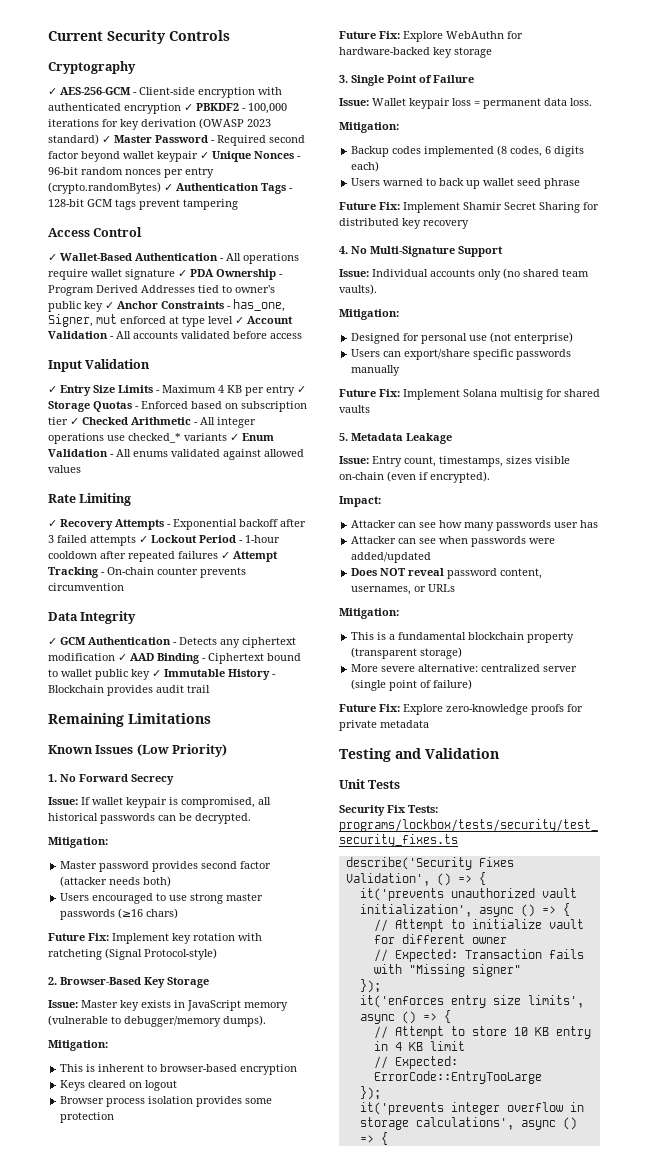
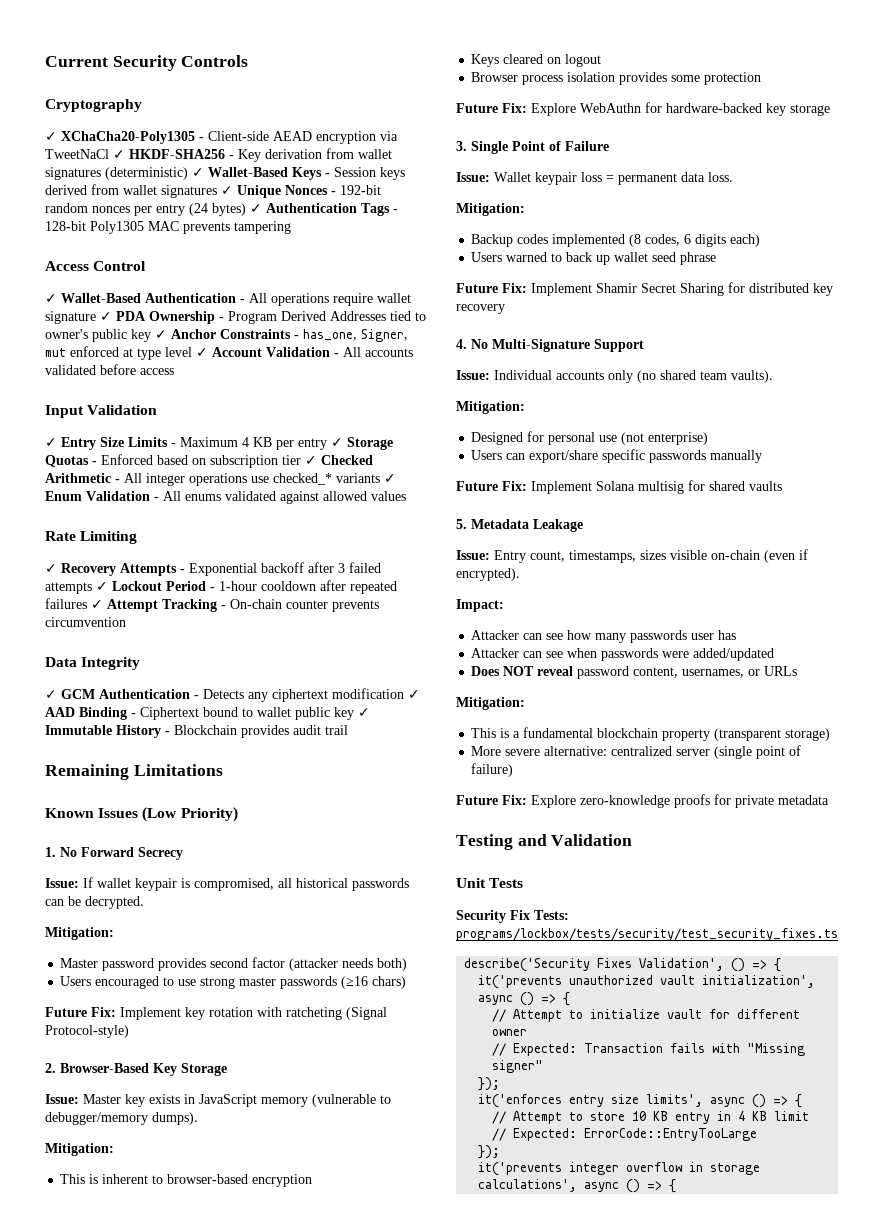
[60,87,131,95] AES-256-GCM -> [61,131,195,144] XChaCha20-Poly1305
[198,87,282,98] [48,103,287,114] [48,118,271,130] [48,134,305,146] [48,151,198,162] encryption with authenticated encryption ✓ PBKDF2 - 100,000 iterations for key derivation (OWASP 2023 standard) ✓ Master Password - Required second factor beyond wallet keypair -> [273,131,398,144] [45,148,392,162] [45,167,405,180] [45,184,217,198] AEAD encryption via TweetNaCl ✓ HKDF-SHA256 - Key derivation from wallet signatures (deterministic) ✓ Wallet-Based Keys - Session keys derived from wallet signatures
[48,167,78,175] 96-bit -> [340,185,381,195] 192-bit
[48,182,161,194] (crypto.randomBytes) -> [189,203,246,216] (24 bytes)
[87,199,180,210] GCM tags prevent -> [90,221,230,234] Poly1305 MAC prevents

